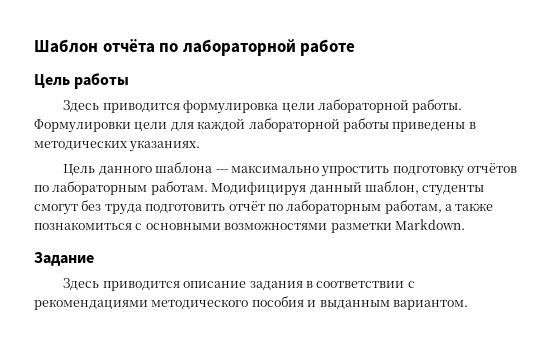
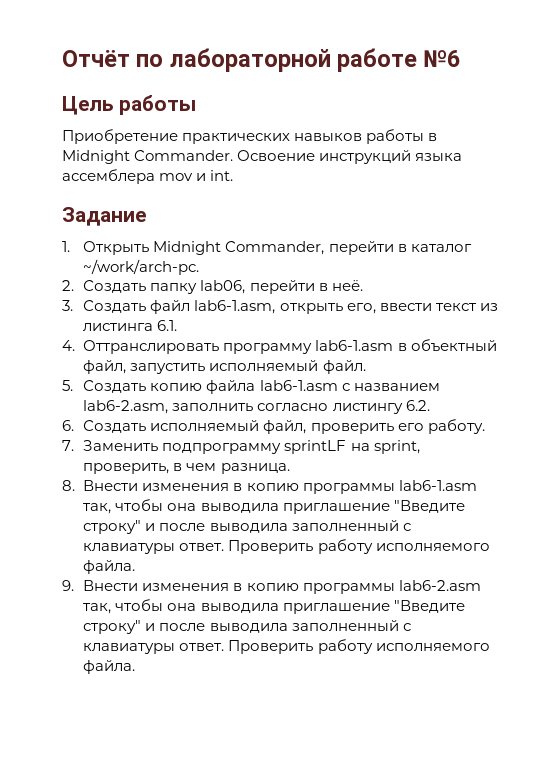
[34,39,155,53] Шаблон отчёта -> [62,50,130,67] Отчёт
(356, 47) none -> [423,50,461,67] №6
[63,99,463,114] [34,118,476,133] [34,140,201,152] [63,162,518,177] [34,181,485,196] [34,200,494,215] [34,219,465,233] [34,252,94,266] [63,278,415,291] [34,296,468,310] Здесь приводится формулировка цели лабораторной работы. Формулировки цели для каждой лабораторной работы приведены в методических указаниях. // Цель данного шаблона --- максимально упростить подготовку отчётов по лабораторным работам. Модифицируя данный шаблон, студенты смогут без труда подготовить отчёт по лабораторным работам, а также познакомиться с основными возможностями разметки Markdown. // Задание // Здесь приводится описание задания в соответствии с рекомендациями методического пособия и выданным вариантом. -> [62,129,438,144] [62,150,463,164] [62,169,234,184] [62,207,146,226] [62,241,472,255] [83,259,200,275] [62,280,363,294] [62,300,498,314] [83,320,178,331] [62,339,497,354] [83,360,366,374] [62,380,440,394] [83,400,430,414] [62,419,485,434] [62,440,420,454] [83,463,290,474] [62,480,477,494] [83,499,465,514] [83,520,411,534] [83,539,490,554] [83,560,136,574] [62,580,481,594] [83,599,465,614] [83,620,411,634] [83,639,490,654] [83,660,136,674] Приобретение практических навыков работы в Midnight Commander. Освоение инструкций языка ассемблера mov и int. // Задание // 1. Открыть Midnight Commander, перейти в каталог ~/work/arch-pc. // 2. Создать папку lab06, перейти в неё. // 3. Создать файл lab6-1.asm, открыть его, ввести текст из листинга 6.1. // 4. Оттранслировать программу lab6-1.asm в объектный файл, запустить исполняемый файл. // 5. Создать копию файла lab6-1.asm с названием lab6-2.asm, заполнить согласно листингу 6.2. // 6. Создать исполняемый файл, проверить его работу. // 7. Заменить подпрограмму sprintLF на sprint, проверить, в чем разница. // 8. Внести изменения в копию программы lab6-1.asm так, чтобы она выводила приглашение "Введите строку" и после выводила заполненный с клавиатуры ответ. Проверить работу исполняемого файла. // 9. Внести изменения в копию программы lab6-2.asm так, чтобы она выводила приглашение "Введите строку" и после выводила заполненный с клавиатуры ответ. Проверить работу исполняемого файла.

